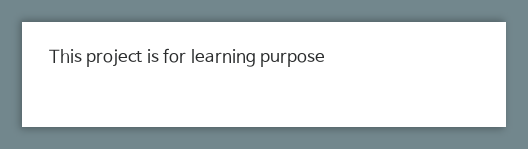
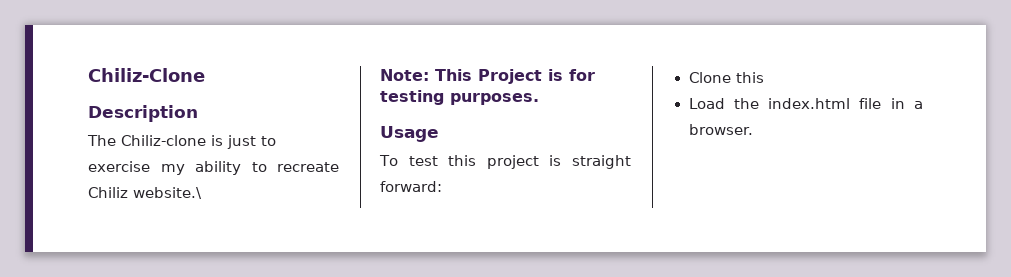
[49,48,326,67] This project is for learning purpose -> [88,68,205,82] [88,105,198,122] [87,135,276,149] [88,161,339,175] [88,187,202,199] [380,69,595,84] [380,90,539,105] [380,126,439,142] [379,155,631,169] [380,181,442,192] [688,72,764,83] [688,98,923,109] [688,124,754,135] Chiliz-Clone // Description // The Chiliz-clone is just to exercise my ability to recreate Chiliz website.\ // Note: This Project is for testing purposes. // Usage // To test this project is straight forward: // Clone this // Load the index.html file in a browser.

